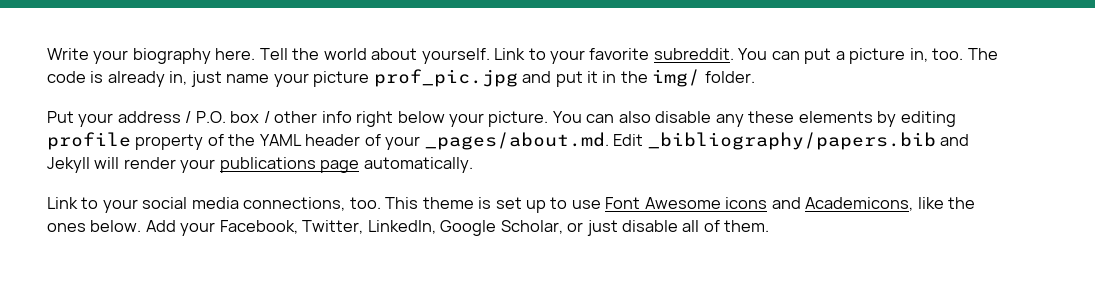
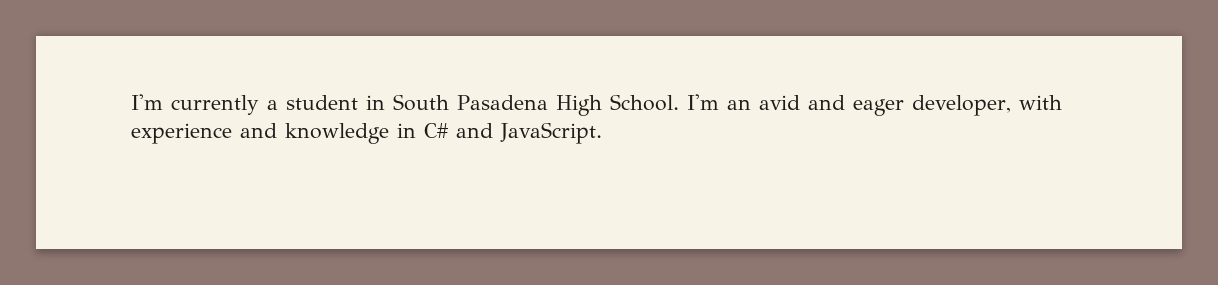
[47,48,998,64] [47,69,755,87] [47,111,956,127] [47,132,970,150] [47,157,473,173] [47,197,976,213] [47,220,770,236] Write your biography here. Tell the world about yourself. Link to your favorite subreddit. You can put a picture in, too. The code is already in, just name your picture prof_pic.jpg and put it in the img/ folder. // Put your address / P.O. box / other info right below your picture. You can also disable any these elements by editing profile property of the YAML header of your _pages/about.md. Edit _bibliography/papers.bib and Jekyll will render your publications page automatically. // Link to your social media connections, too. This theme is set up to use Font Awesome icons and Academicons, like the ones below. Add your Facebook, Twitter, LinkedIn, Google Scholar, or just disable all of them. -> [131,94,1062,116] [131,122,602,144] I'm currently a student in South Pasadena High School. I'm an avid and eager developer, with experience and knowledge in C# and JavaScript.

